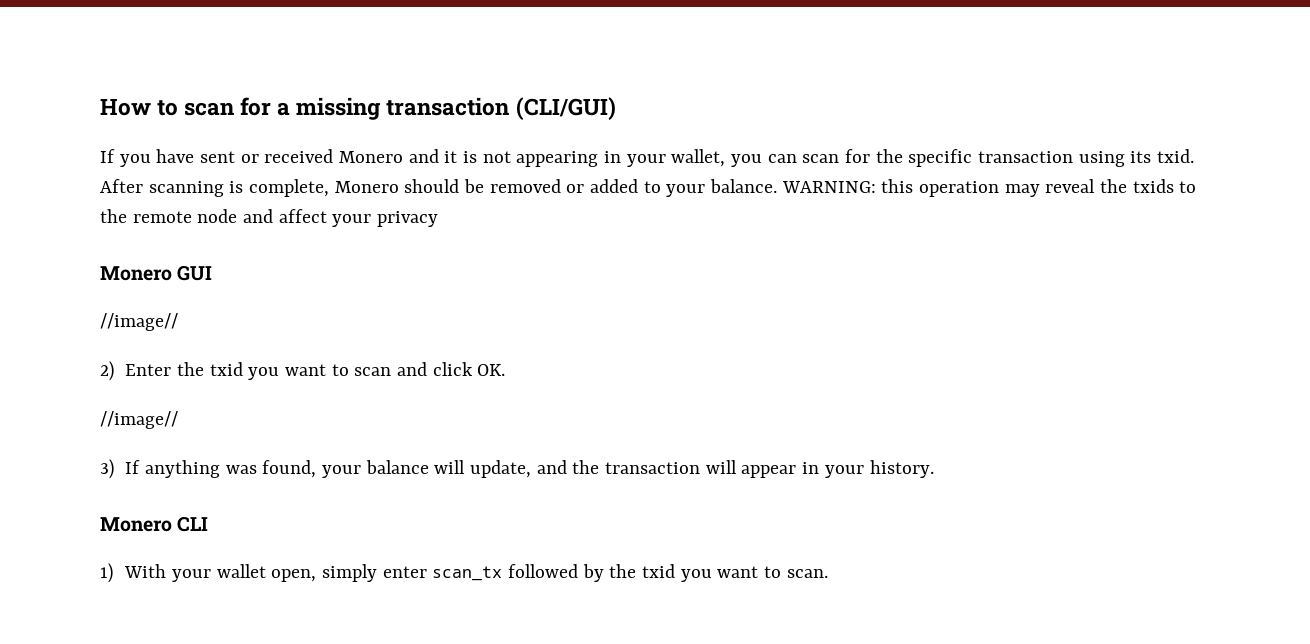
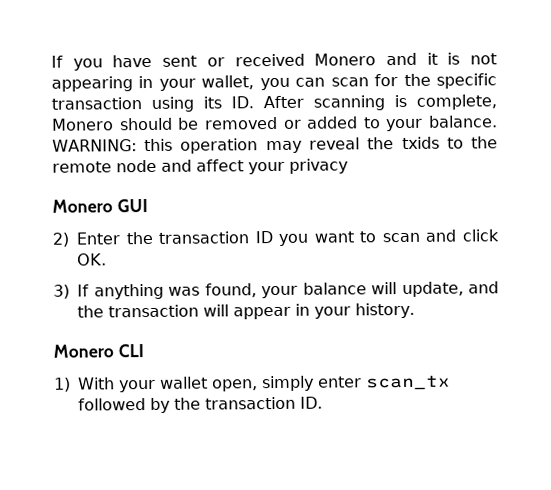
[100,97,616,120] How to scan for a missing transaction (CLI/GUI) // -> (51, 61) none
[1157,149,1195,163] txid. -> [231,96,254,109] ID.
[100,313,178,331] // //image// -> (148, 206) none
[209,362,243,376] txid -> [158,231,273,244] transaction ID
[100,411,178,429] // //image// -> (107, 259) none
[642,564,828,582] txid you want to scan. -> [205,396,323,410] transaction ID.

